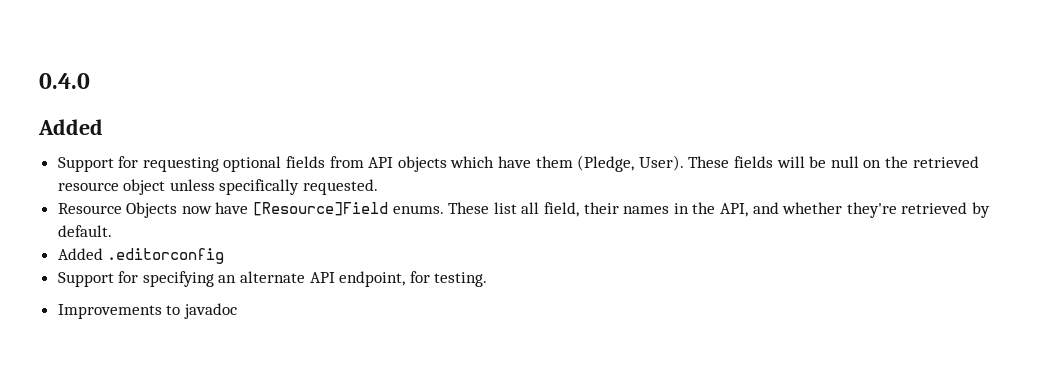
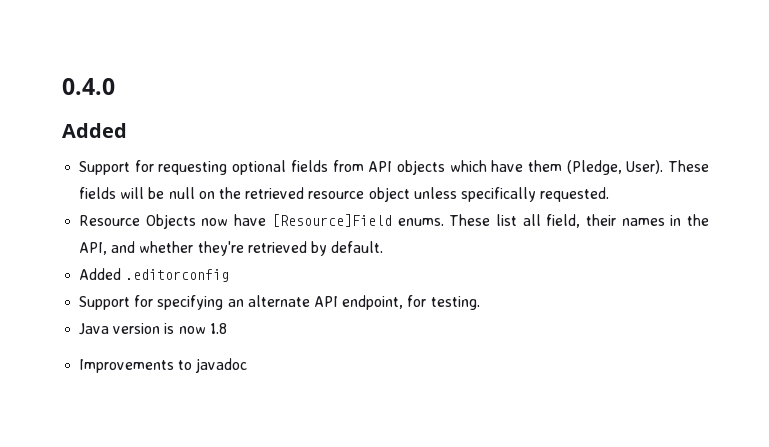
(488, 279) none -> [79,323,227,335] // Java version is now 1.8

